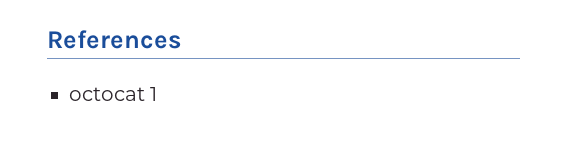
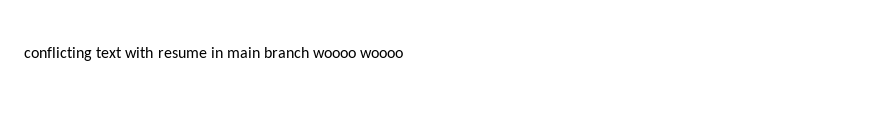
[47,30,181,49] [69,87,158,101] References // octocat 1 -> [24,47,404,61] conflicting text with resume in main branch woooo woooo

